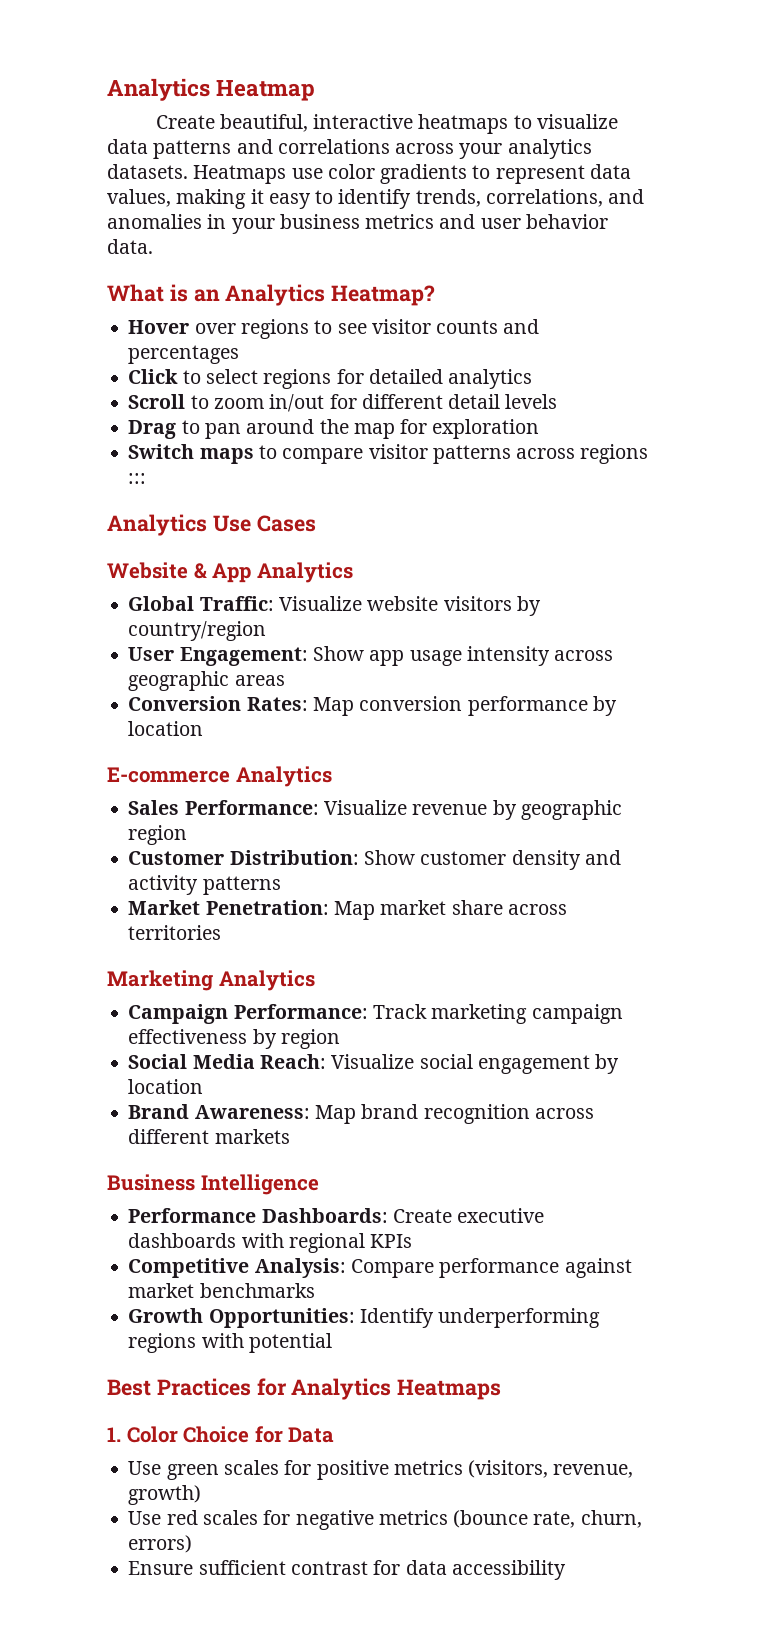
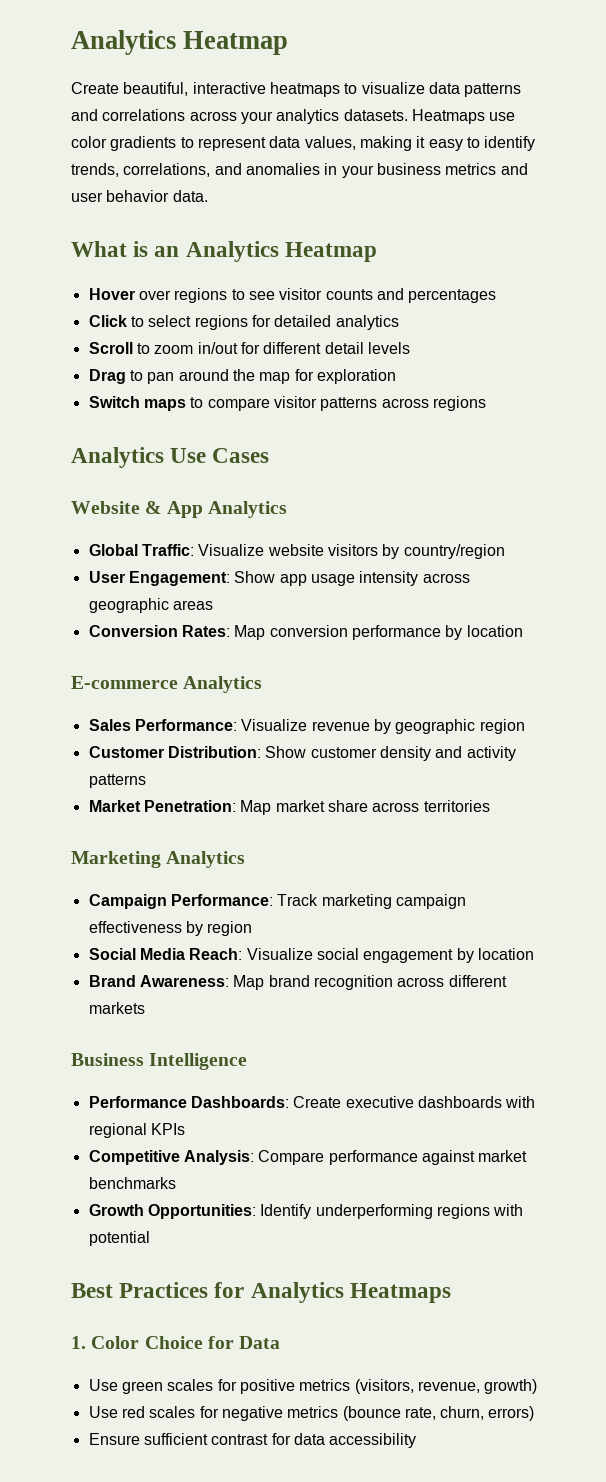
[331,285,436,306] Heatmap? -> [284,242,377,262] Heatmap
[128,473,147,484] ::: -> (486, 403) none

